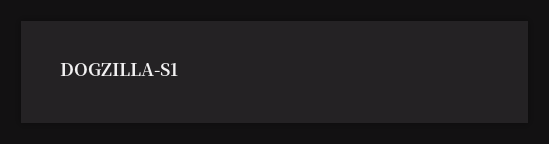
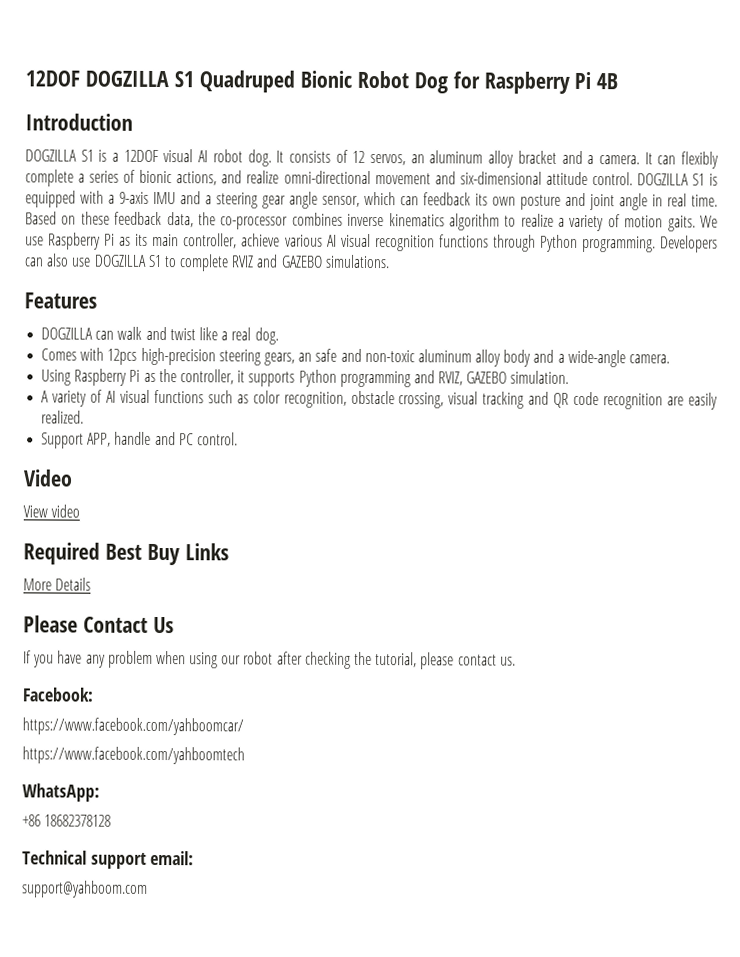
[60,63,178,76] DOGZILLA-S1 -> [25,70,619,94] [25,113,133,131] [25,149,719,169] [25,169,718,187] [25,190,718,211] [25,211,719,232] [25,232,718,253] [24,253,390,272] [24,292,97,309] [41,326,279,345] [41,347,671,368] [41,368,570,388] [41,389,719,410] [41,410,85,424] [41,431,238,449] [23,469,73,487] [23,504,81,518] [23,542,229,566] [23,577,92,591] [23,615,174,634] [23,650,516,670] [22,687,94,702] [22,717,244,736] [22,746,245,765] [22,783,100,802] [22,814,112,827] [22,850,195,869] [22,880,148,898] 12DOF DOGZILLA S1 Quadruped Bionic Robot Dog for Raspberry Pi 4B // Introduction // DOGZILLA S1 is a 12DOF visual AI robot dog. It consists of 12 servos, an aluminum alloy bracket and a camera. It can flexibly complete a series of bionic actions, and realize omni-directional movement and six-dimensional attitude control. DOGZILLA S1 is equipped with a 9-axis IMU and a steering gear angle sensor, which can feedback its own posture and joint angle in real time. Based on these feedback data, the co-processor combines inverse kinematics algorithm to realize a variety of motion gaits. We use Raspberry Pi as its main controller, achieve various AI visual recognition functions through Python programming. Developers can also use DOGZILLA S1 to complete RVIZ and GAZEBO simulations. // Features // DOGZILLA can walk and twist like a real dog. // Comes with 12pcs high-precision steering gears, an safe and non-toxic aluminum alloy body and a wide-angle camera. // Using Raspberry Pi as the controller, it supports Python programming and RVIZ, GAZEBO simulation. // A variety of AI visual functions such as color recognition, obstacle crossing, visual tracking and QR code recognition are easily realized. // Support APP, handle and PC control. // Video // View video // Required Best Buy Links // More Details // Please Contact Us // If you have any problem when using our robot after checking the tutorial, please contact us. // Facebook: // https://www.facebook.com/yahboomcar/ // https://www.facebook.com/yahboomtech // WhatsApp: // +86 18682378128 // Technical support email: // support@yahboom.com

